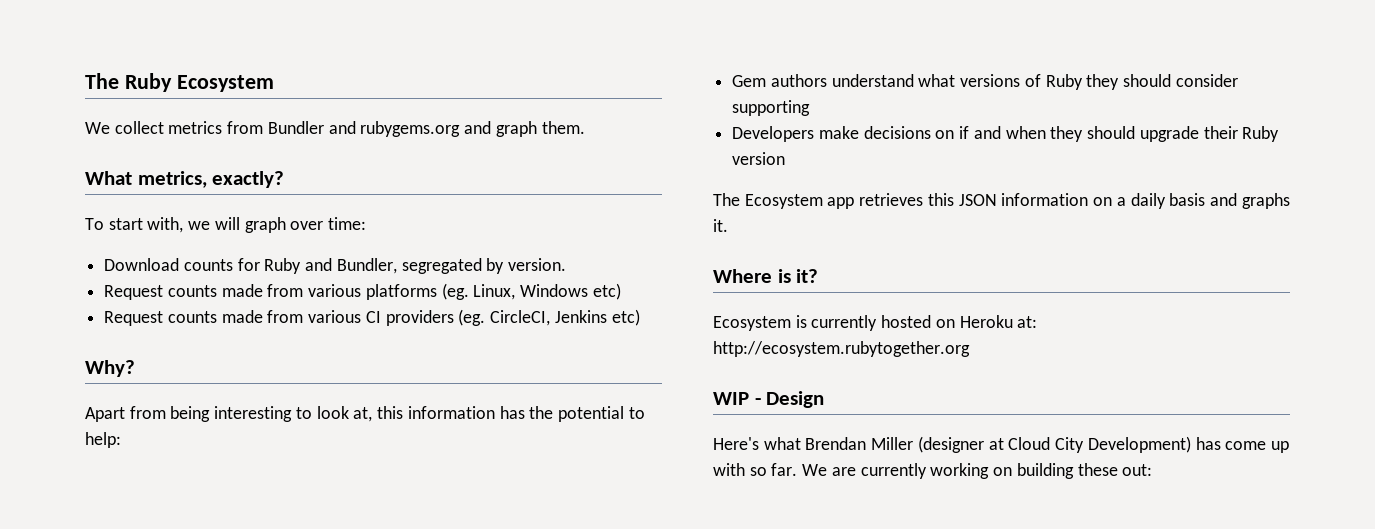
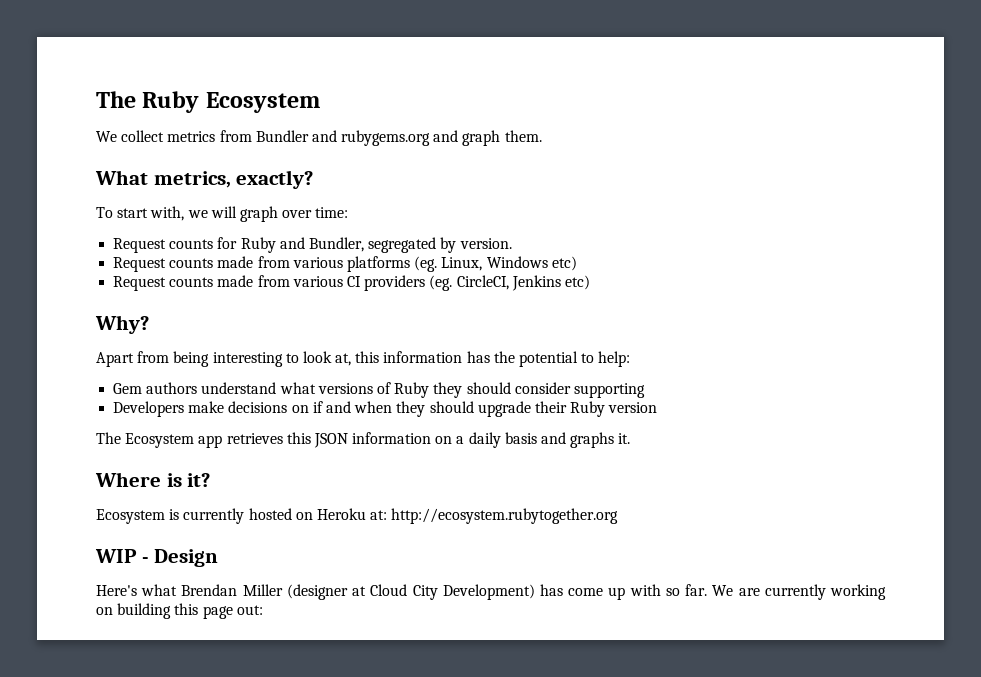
[104,258,180,271] Download -> [113,238,167,253] Request
[1077,463,1118,476] these -> [174,603,233,619] this page

